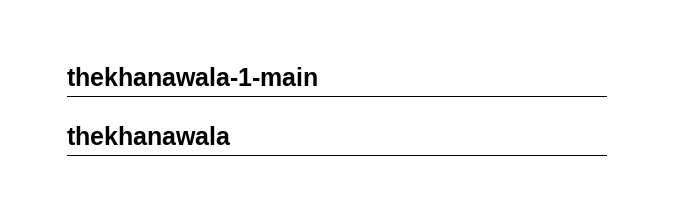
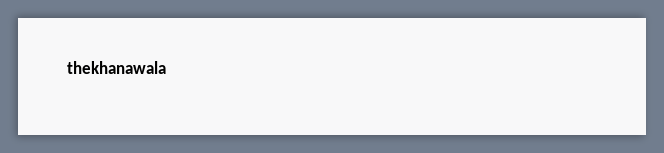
[67,67,318,86] thekhanawala-1-main // -> (67, 67) none

